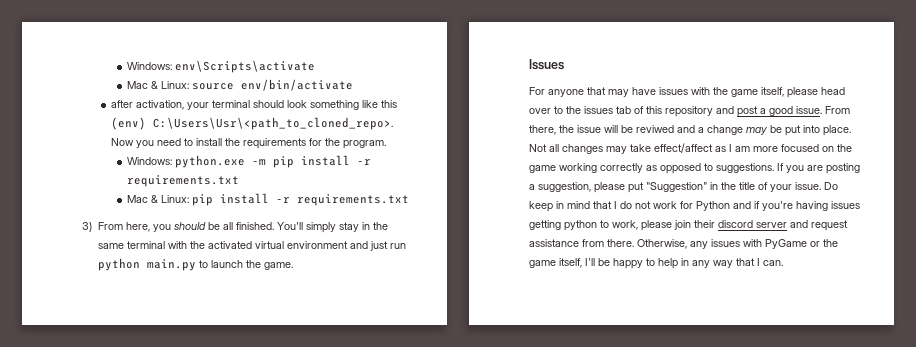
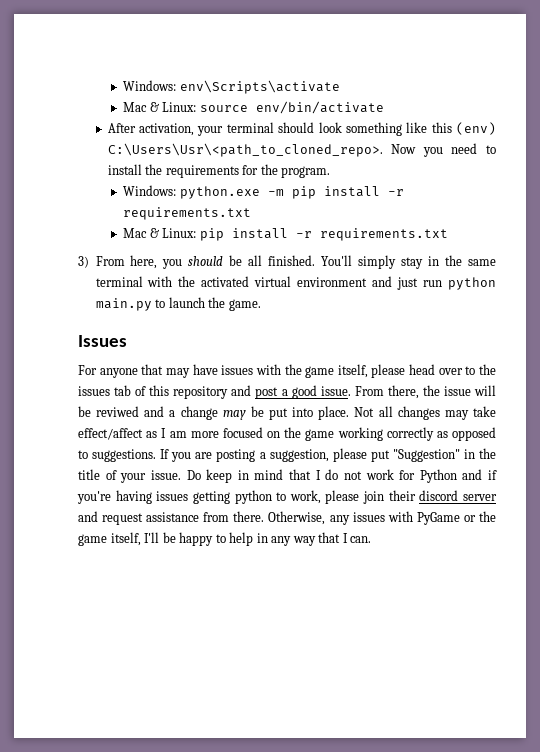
[110,100,133,108] after -> [107,123,136,133] After

